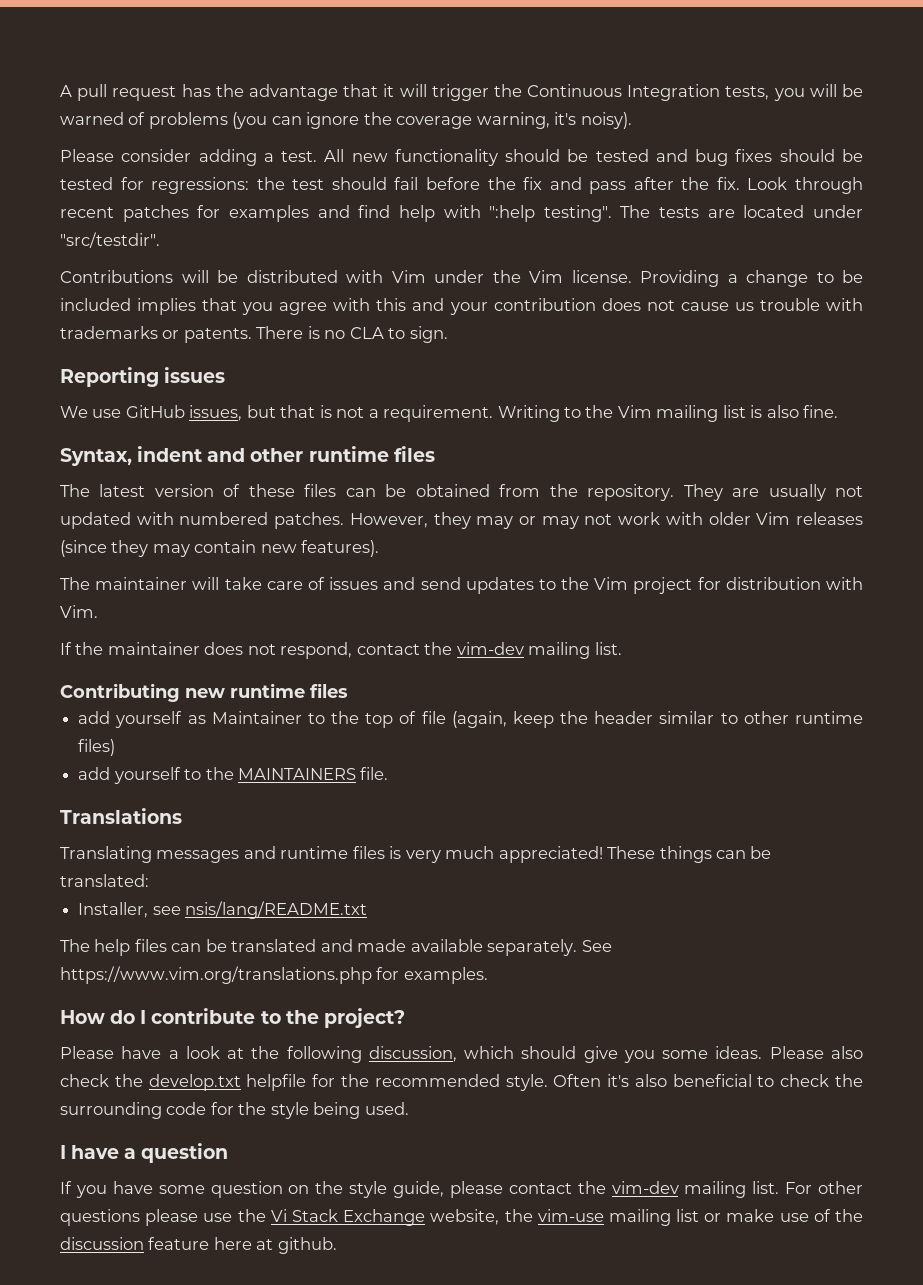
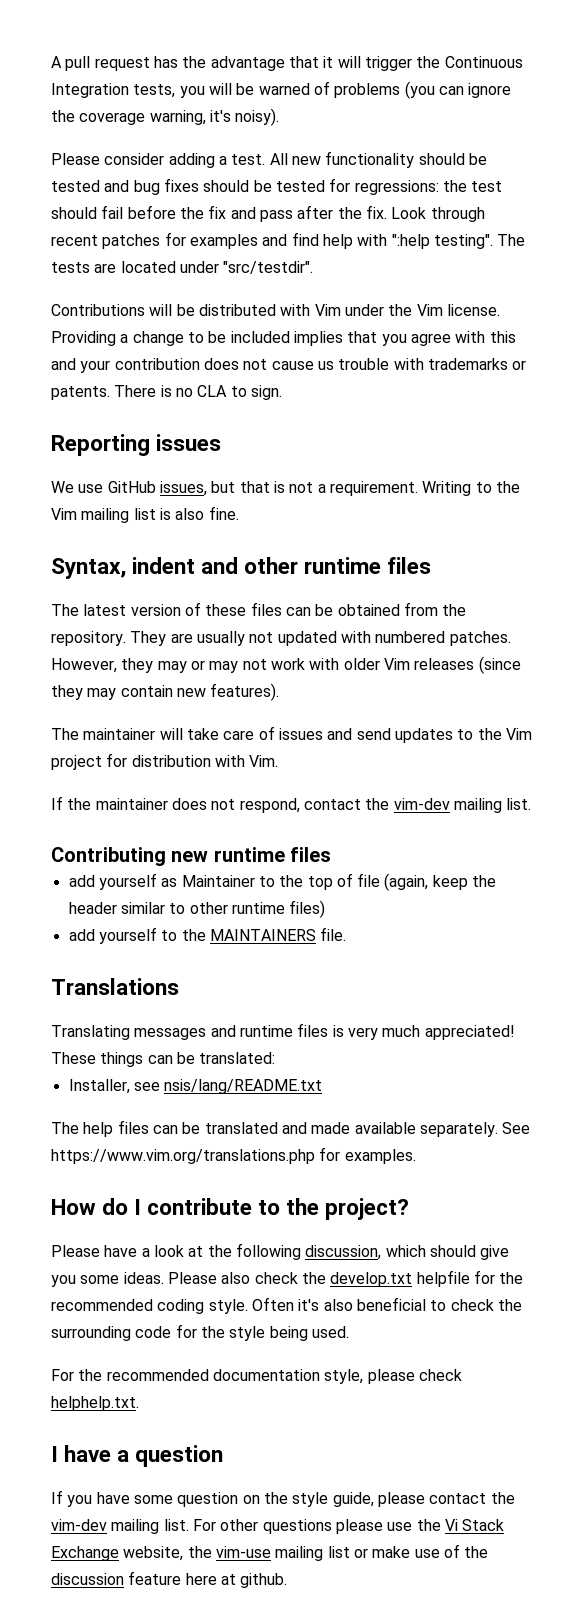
(500, 1080) none -> [157,1299,205,1314] coding
(409, 1108) none -> [51,1369,462,1384] [51,1396,139,1411] // For the recommended documentation style, please check helphelp.txt.

